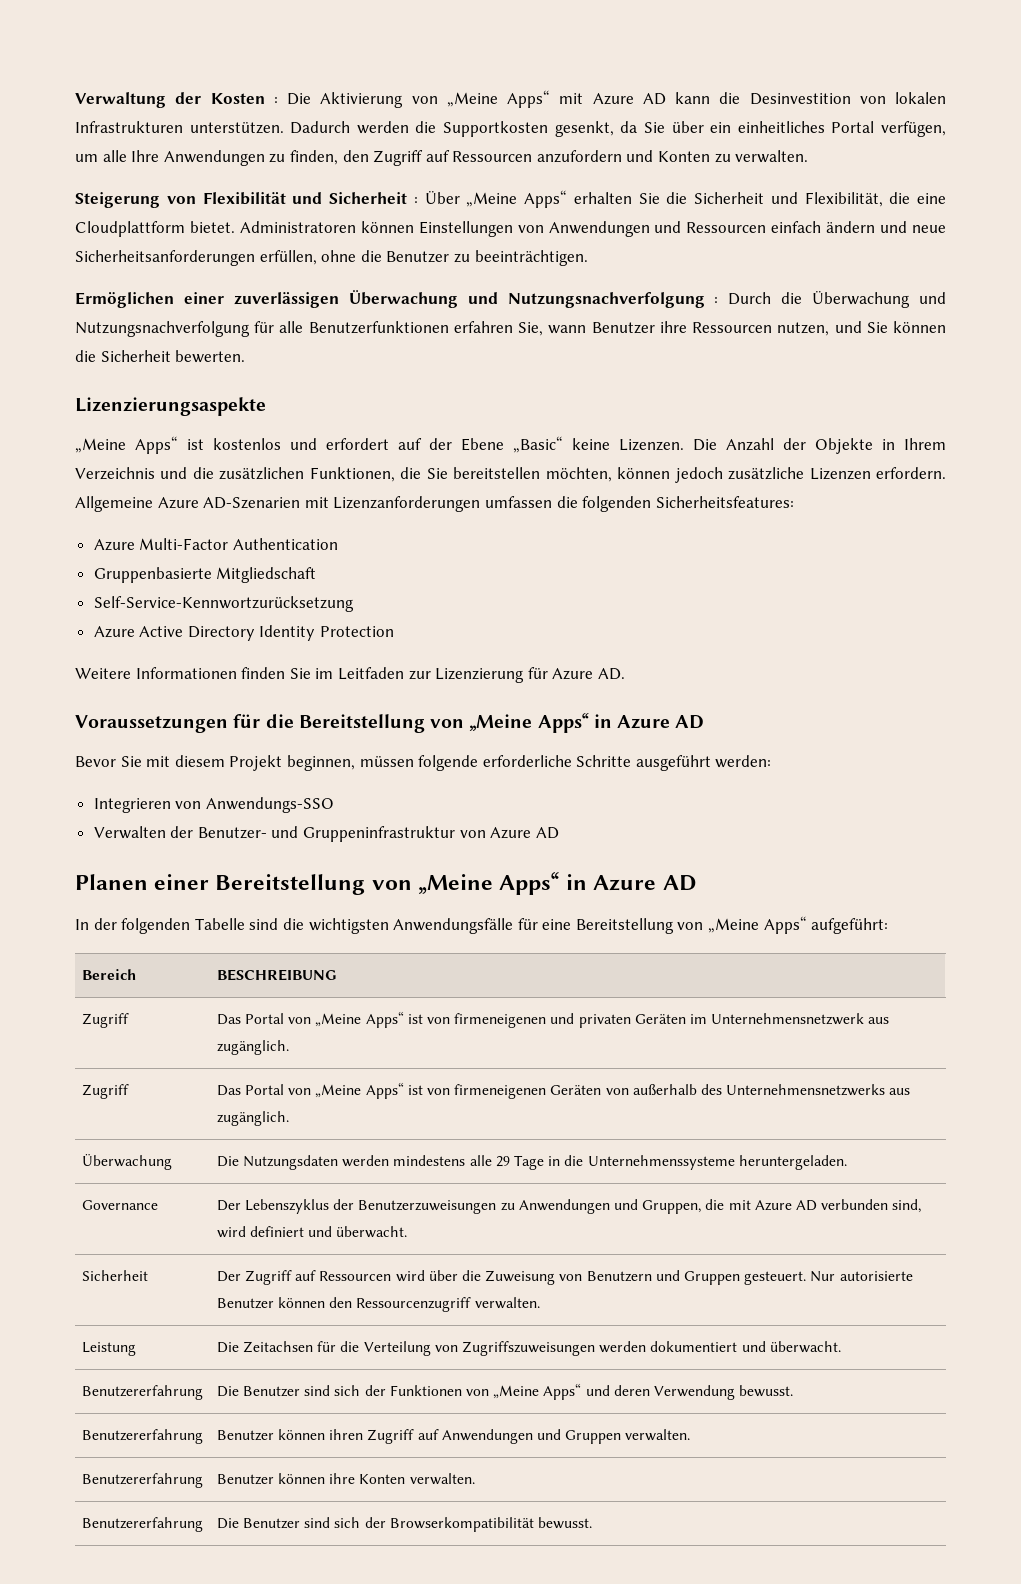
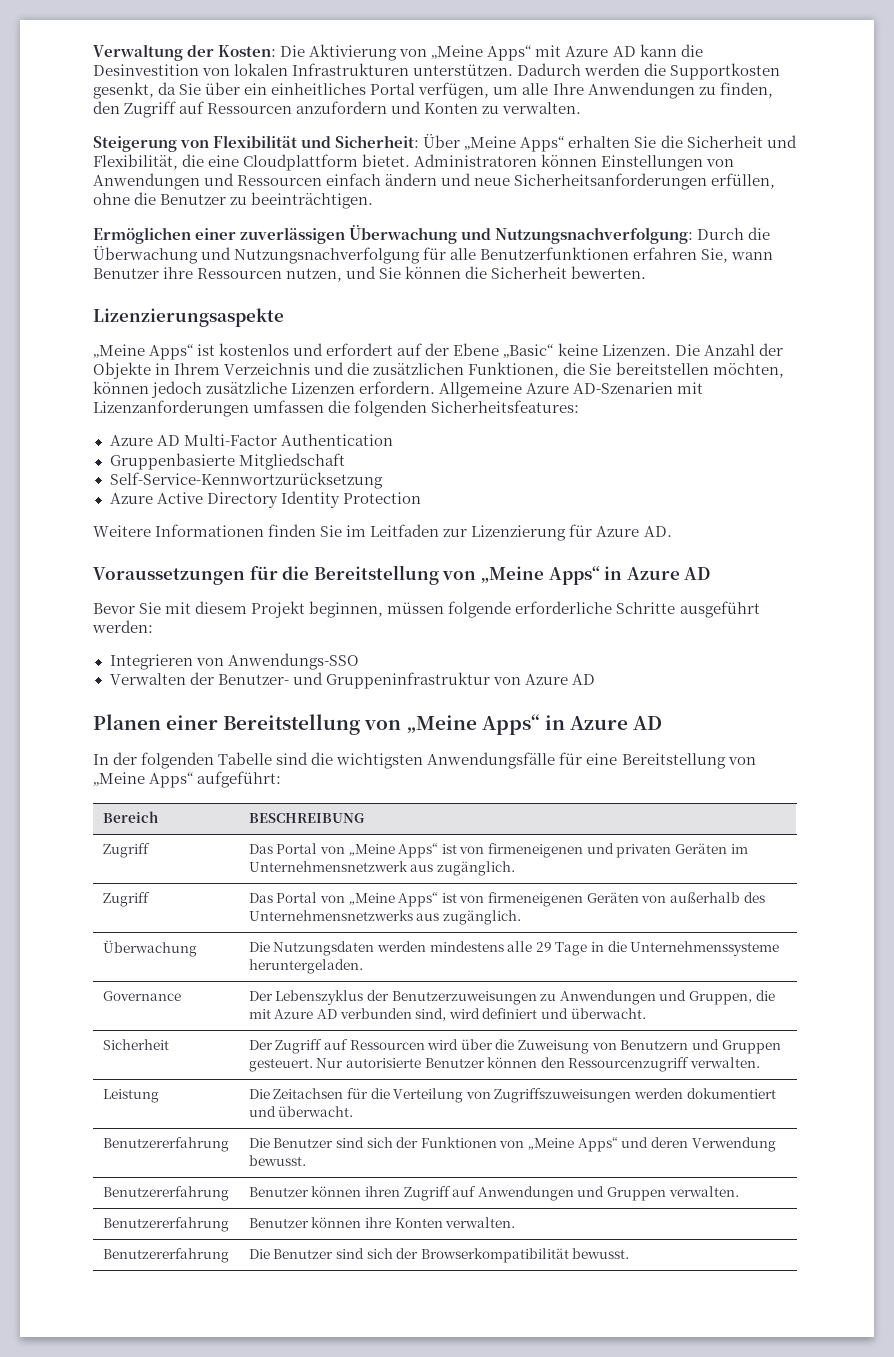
[210,93,278,104] Kosten : -> [218,45,277,57] Kosten:
[329,192,418,204] Sicherheit : -> [335,135,420,148] Sicherheit:
[507,292,719,308] Nutzungsnachverfolgung : -> [495,227,694,244] Nutzungsnachverfolgung:
(135, 545) none -> [156,435,180,446] AD

